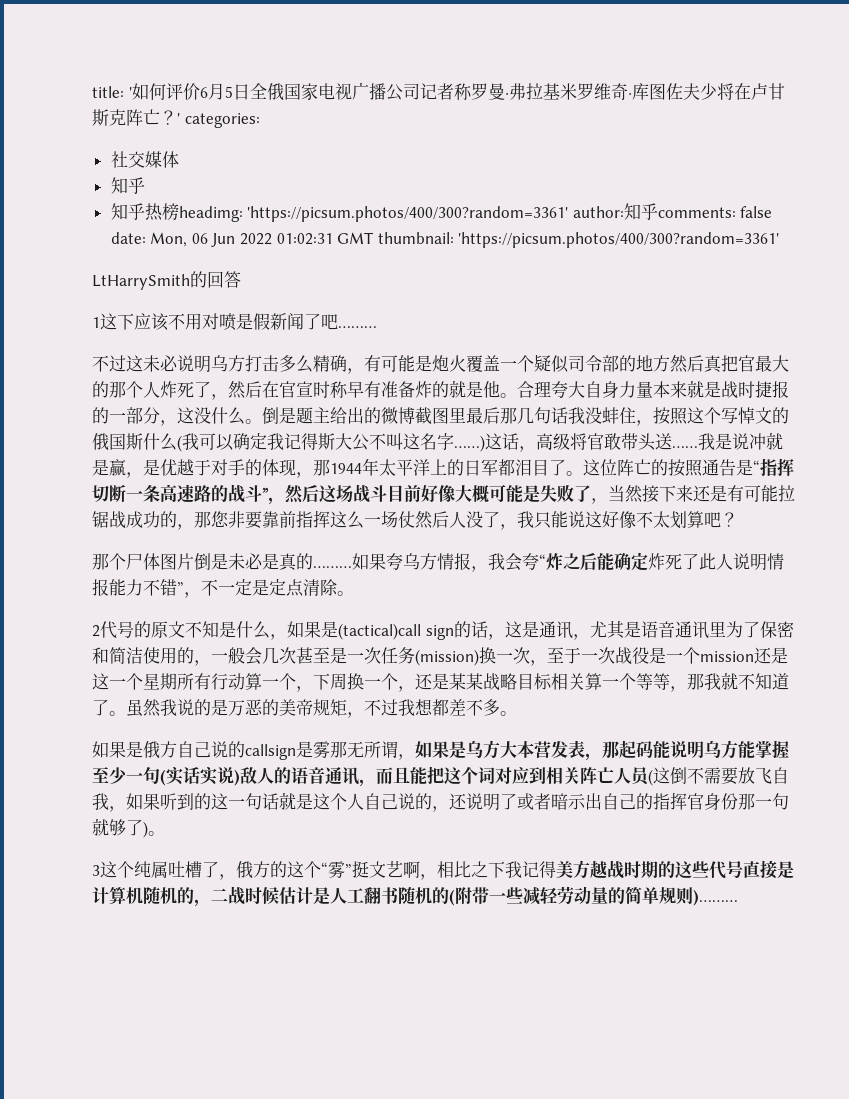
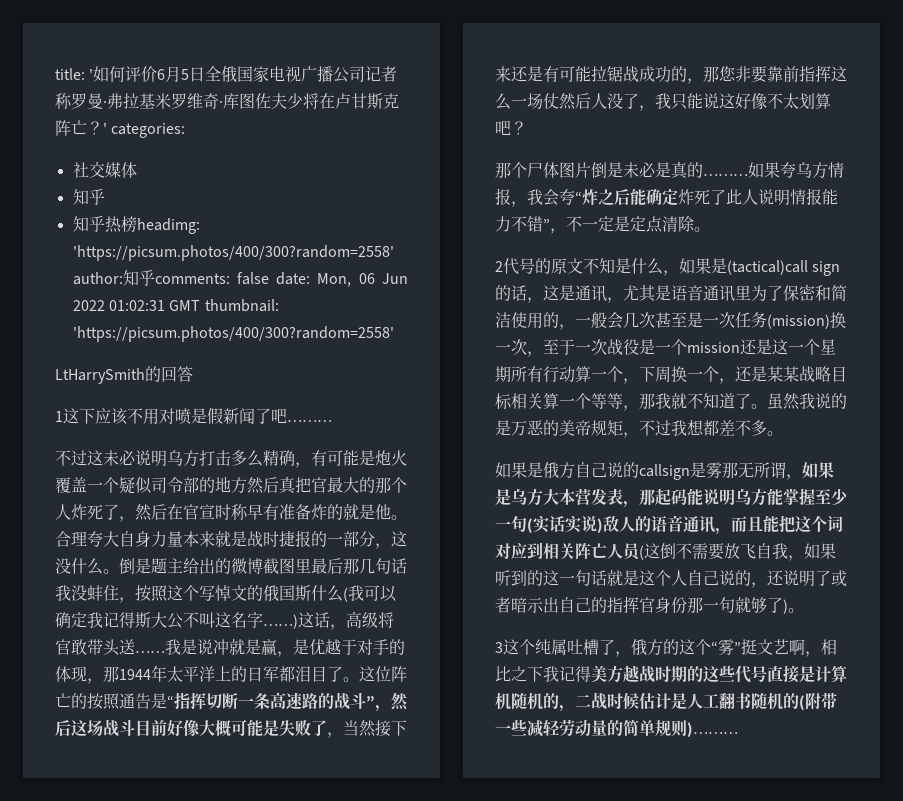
[247,206,569,222] 'https://picsum.photos/400/300?random=3361' -> [72,245,394,261] 'https://picsum.photos/400/300?random=2558'
[458,232,780,248] 'https://picsum.photos/400/300?random=3361' -> [72,326,394,342] 'https://picsum.photos/400/300?random=2558'

